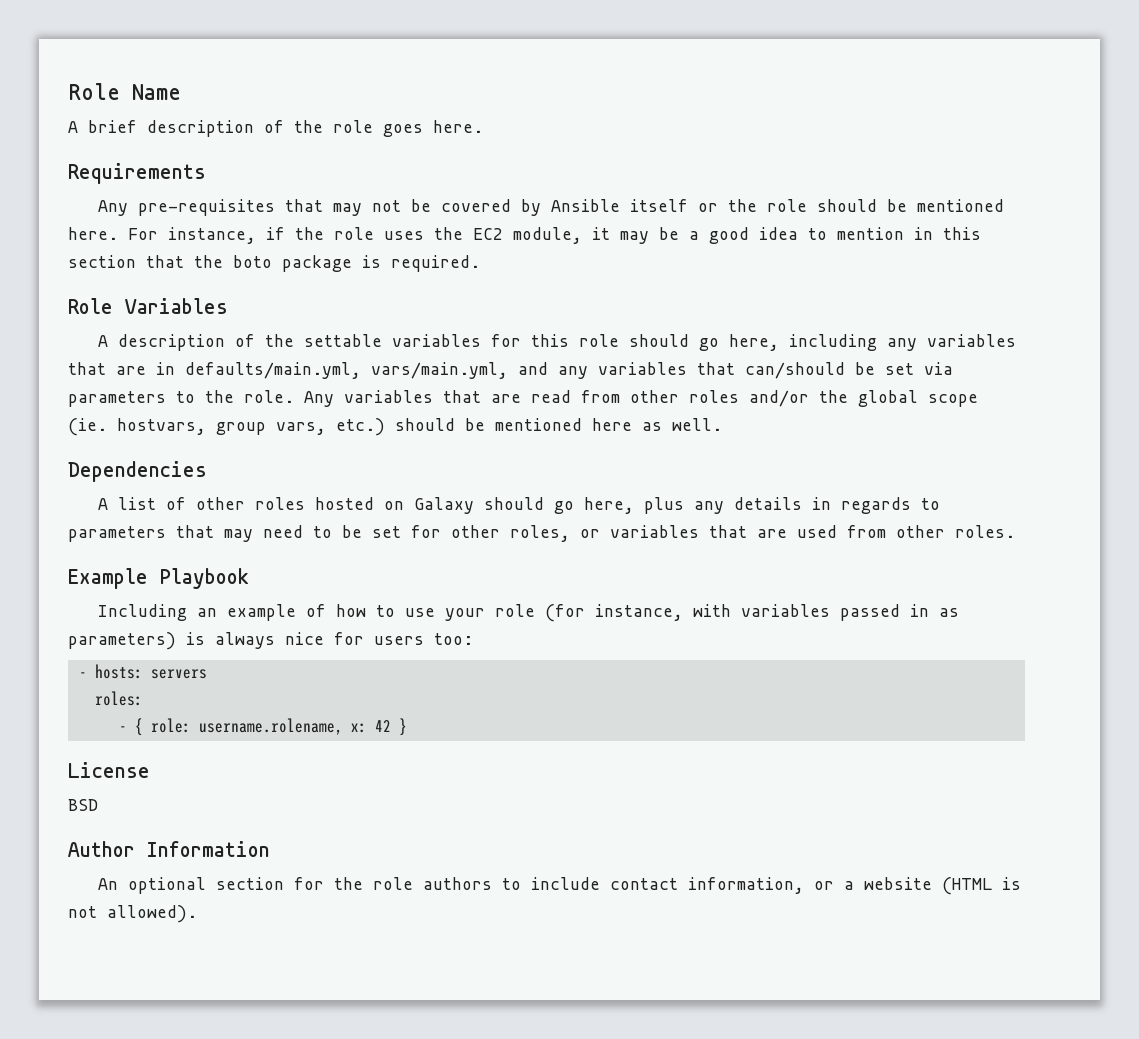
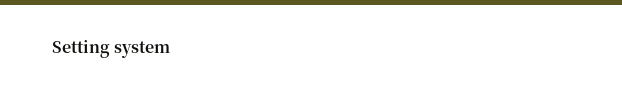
[68,83,181,100] [68,120,483,137] [68,163,206,184] [97,199,1004,216] [68,227,981,244] [68,255,480,272] [68,298,228,314] [97,334,1016,351] [68,362,953,379] [68,390,978,407] [68,418,722,436] [68,461,207,482] [97,497,940,514] [68,525,1015,542] [68,568,249,589] [97,604,959,622] [68,632,473,650] [78,664,207,679] [94,691,143,706] [118,718,407,736] [68,762,150,778] [68,799,98,811] [68,841,270,857] [97,877,1021,895] [68,905,197,923] Role Name // A brief description of the role goes here. // Requirements // Any pre-requisites that may not be covered by Ansible itself or the role should be mentioned here. For instance, if the role uses the EC2 module, it may be a good idea to mention in this section that the boto package is required. // Role Variables // A description of the settable variables for this role should go here, including any variables that are in defaults/main.yml, vars/main.yml, and any variables that can/should be set via parameters to the role. Any variables that are read from other roles and/or the global scope (ie. hostvars, group vars, etc.) should be mentioned here as well. // Dependencies // A list of other roles hosted on Galaxy should go here, plus any details in regards to parameters that may need to be set for other roles, or variables that are used from other roles. // Example Playbook // Including an example of how to use your role (for instance, with variables passed in as parameters) is always nice for users too: // - hosts: servers // roles: // - { role: username.rolename, x: 42 } // License // BSD // Author Information // An optional section for the role authors to include contact information, or a website (HTML is not allowed). -> [52,40,171,58] Setting system

